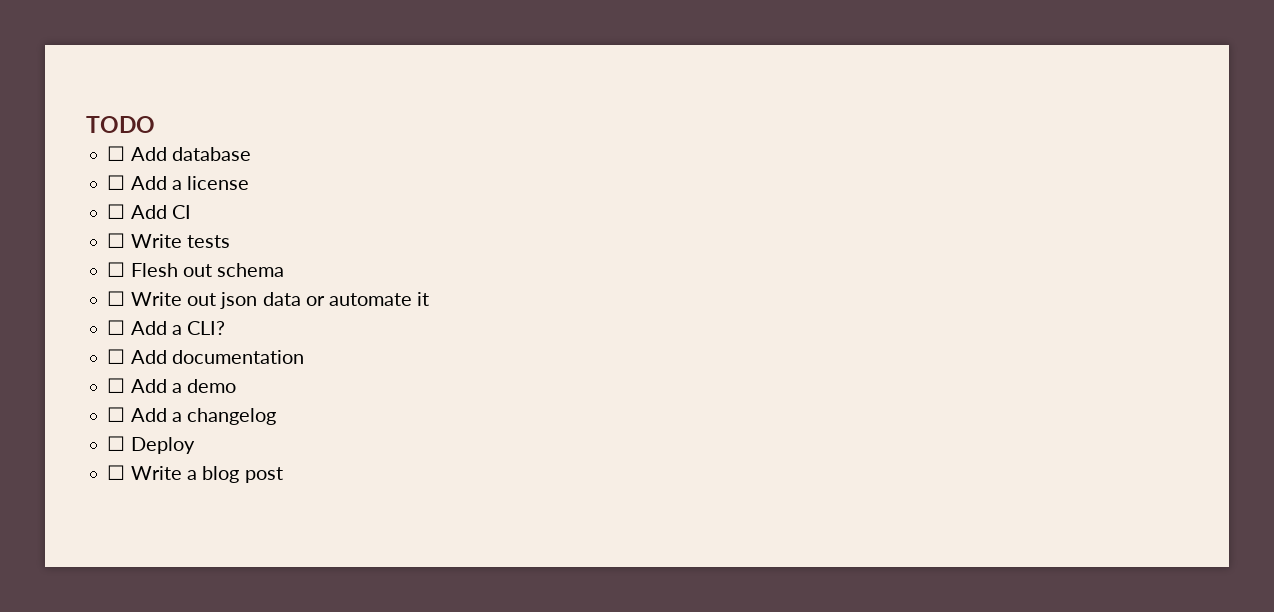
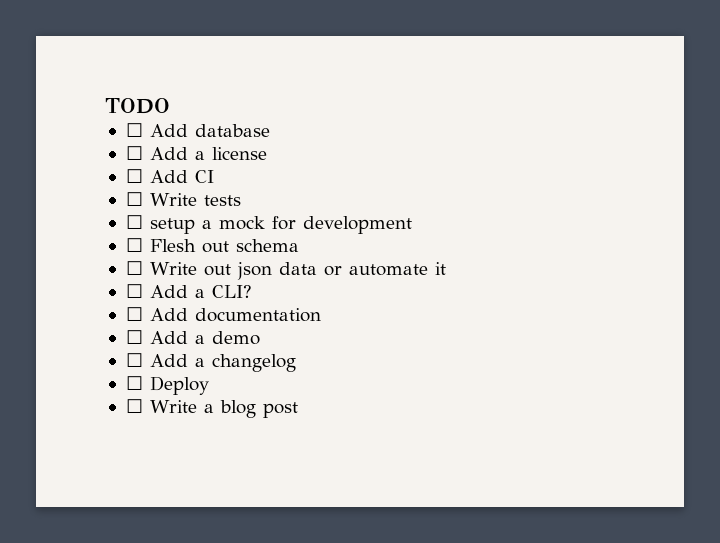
(230, 241) none -> [125,215,412,234] // ☐ setup a mock for development

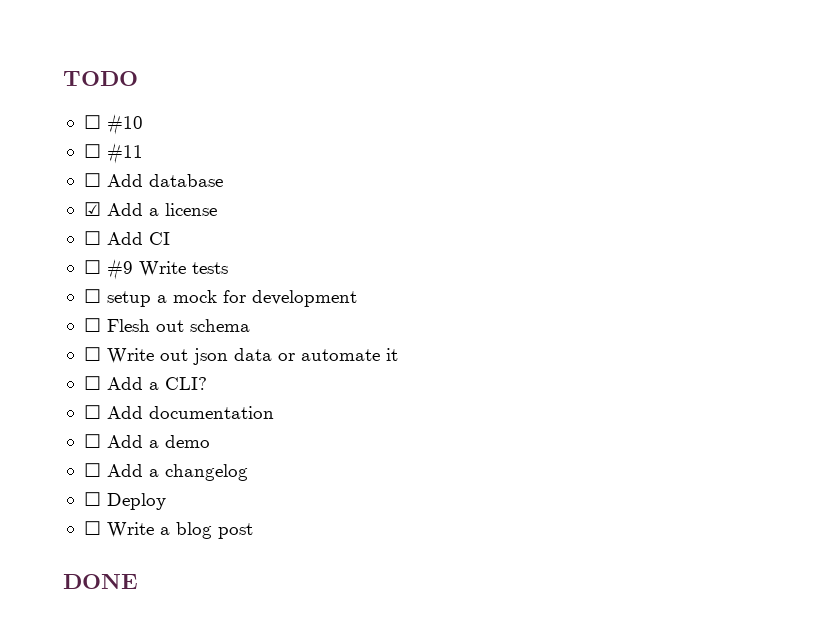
(170, 106) none -> [83,114,143,135] [83,143,143,164] // ☐ #10 // ☐ #11
[125,146,143,160] ☐ -> [83,202,101,216] ☑
(143, 199) none -> [106,259,133,280] #9
(298, 410) none -> [63,574,138,589] // DONE

